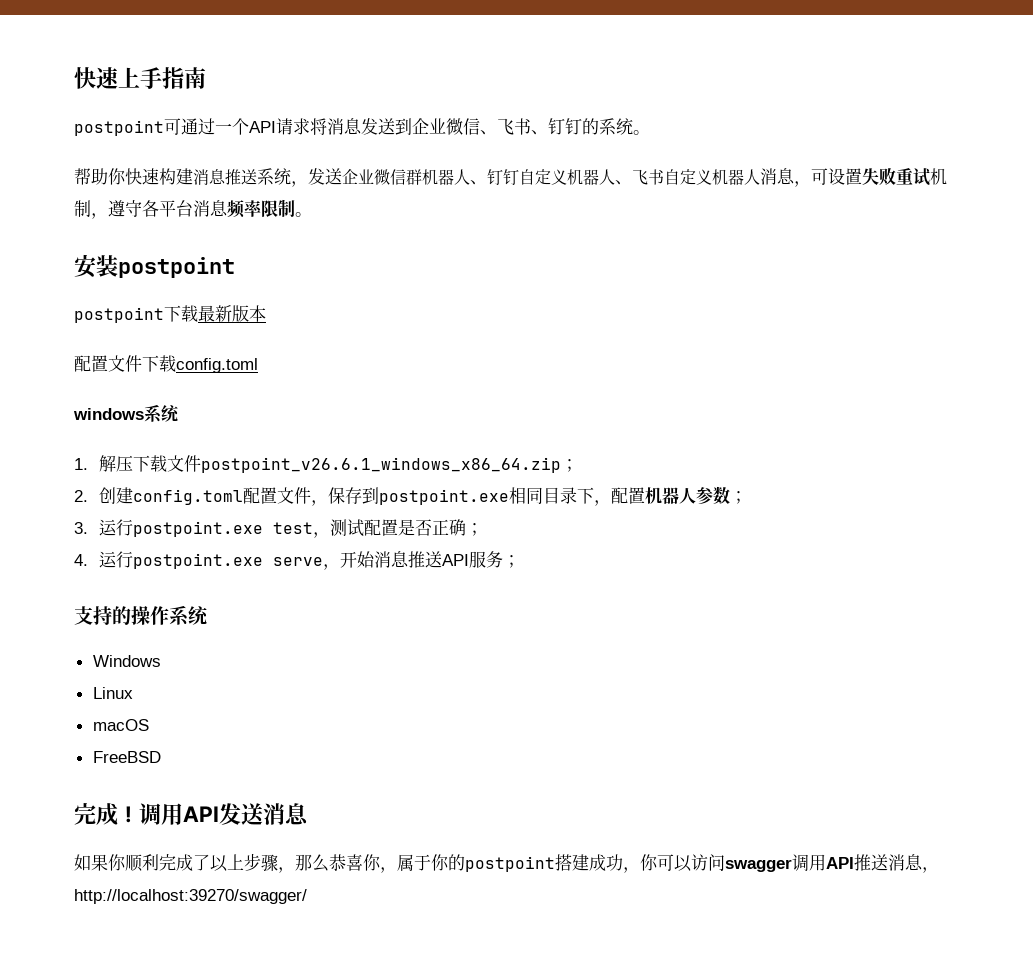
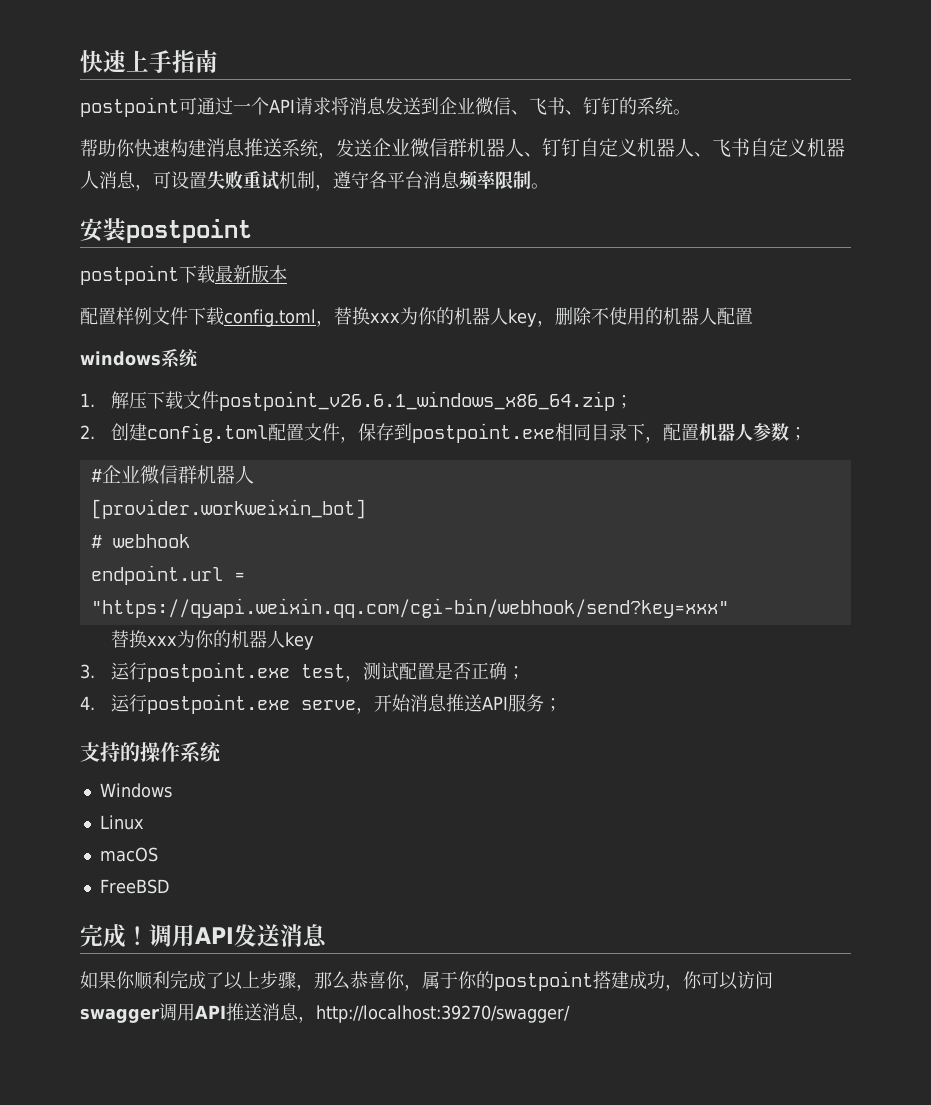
(108, 363) none -> [116,307,152,325] 样例
(258, 365) none -> [316,307,753,327] ，替换xxx为你的机器人key，删除不使用的机器人配置
(747, 497) none -> [90,465,254,484] [90,499,366,519] [90,534,190,548] [90,565,245,585] [90,598,729,618] [111,630,315,650] // #企业微信群机器人 // [provider.workweixin_bot] // # webhook // endpoint.url = "https://qyapi.weixin.qq.com/cgi-bin/webhook/send?key=xxx" // 替换xxx为你的机器人key

